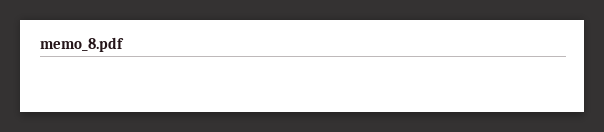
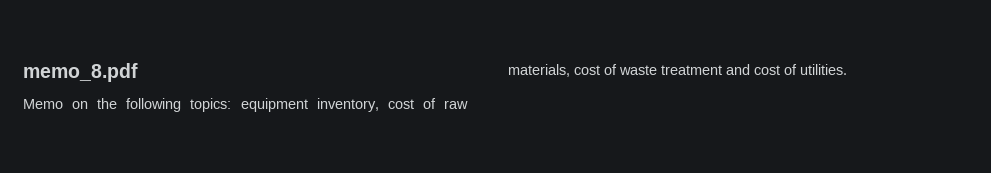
(124, 44) none -> [23,98,468,112] [508,64,847,77] // Memo on the following topics: equipment inventory, cost of raw materials, cost of waste treatment and cost of utilities.

